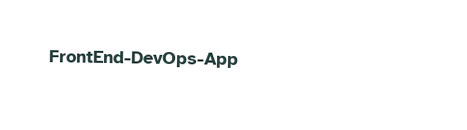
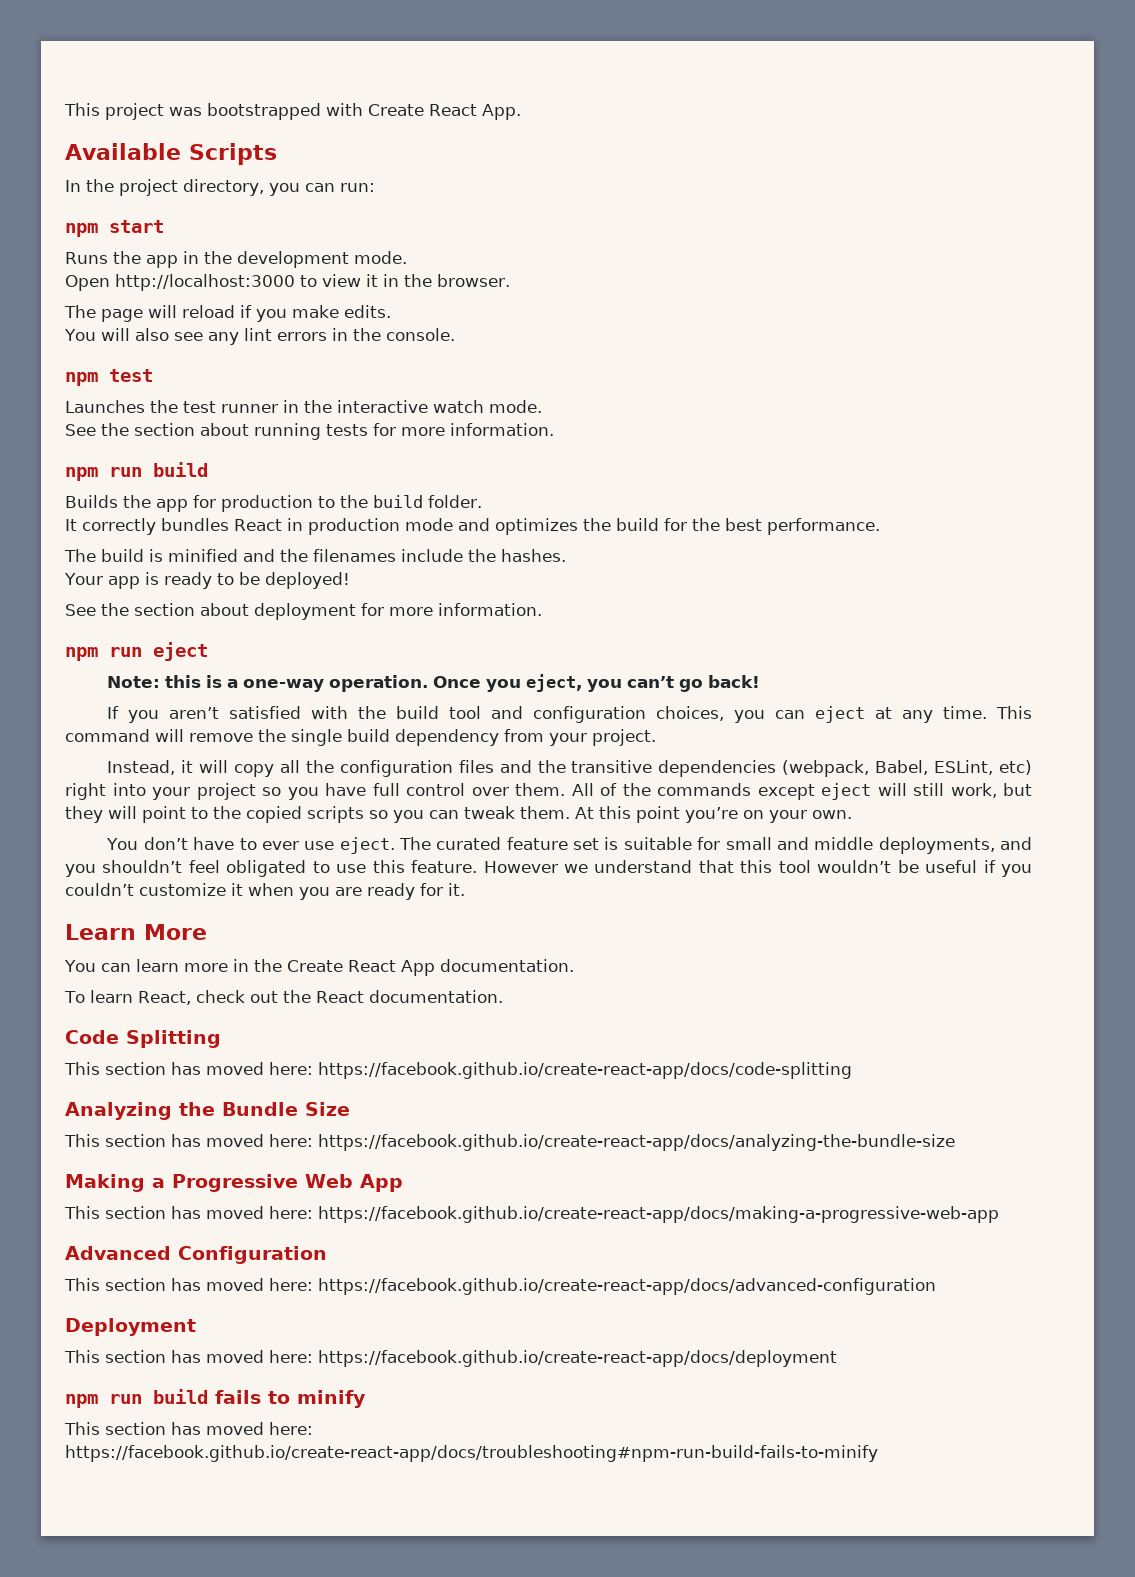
[48,50,239,69] FrontEnd-DevOps-App -> [64,103,521,120] [65,143,277,165] [65,179,375,196] [65,220,164,237] [65,251,407,268] [65,274,510,291] [64,305,391,322] [64,328,455,345] [65,369,153,386] [65,400,542,413] [65,423,554,440] [65,462,208,481] [65,495,482,512] [65,518,880,535] [64,549,566,562] [64,572,350,589] [65,603,542,620] [65,642,208,661] [107,674,761,692] [107,706,1033,723] [65,729,656,746] [107,760,1032,777] [65,783,1032,800] [65,806,852,823] [106,837,1032,854] [65,860,1033,877] [65,883,465,900] [65,924,207,940] [64,959,574,976] [64,990,503,1005] [65,1030,221,1048] [64,1062,852,1079] [65,1102,350,1120] [64,1134,955,1151] [65,1174,403,1192] [64,1206,999,1223] [65,1246,327,1264] [64,1278,936,1295] [65,1318,196,1336] [64,1350,837,1367] [65,1389,366,1408] [64,1422,313,1435] [65,1445,878,1462] This project was bootstrapped with Create React App. // Available Scripts // In the project directory, you can run: // npm start // Runs the app in the development mode. // Open http://localhost:3000 to view it in the browser. // The page will reload if you make edits. // You will also see any lint errors in the console. // npm test // Launches the test runner in the interactive watch mode. // See the section about running tests for more information. // npm run build // Builds the app for production to the build folder. // It correctly bundles React in production mode and optimizes the build for the best performance. // The build is minified and the filenames include the hashes. // Your app is ready to be deployed! // See the section about deployment for more information. // npm run eject // Note: this is a one-way operation. Once you eject, you can’t go back! // If you aren’t satisfied with the build tool and configuration choices, you can eject at any time. This command will remove the single build dependency from your project. // Instead, it will copy all the configuration files and the transitive dependencies (webpack, Babel, ESLint, etc) right into your project so you have full control over them. All of the commands except eject will still work, but they will point to the copied scripts so you can tweak them. At this point you’re on your own. // You don’t have to ever use eject. The curated feature set is suitable for small and middle deployments, and you shouldn’t feel obligated to use this feature. However we understand that this tool wouldn’t be useful if you couldn’t customize it when you are ready for it. // Learn More // You can learn more in the Create React App documentation. // To learn React, check out the React documentation. // Code Splitting // This section has moved here: https://facebook.github.io/create-react-app/docs/code-splitting // Analyzing the Bundle Size // This section has moved here: https://facebook.github.io/create-react-app/docs/analyzing-the-bundle-size // Making a Progressive Web App // This section has moved here: https://facebook.github.io/create-react-app/docs/making-a-progressive-web-app // Advanced Configuration // This section has moved here: https://facebook.github.io/create-react-app/docs/advanced-configuration // Deployment // This section has moved here: https://facebook.github.io/create-react-app/docs/deployment // npm run build fails to minify // This section has moved here: https://facebook.github.io/create-react-app/docs/troubleshooting#npm-run-build-fails-to-minify

